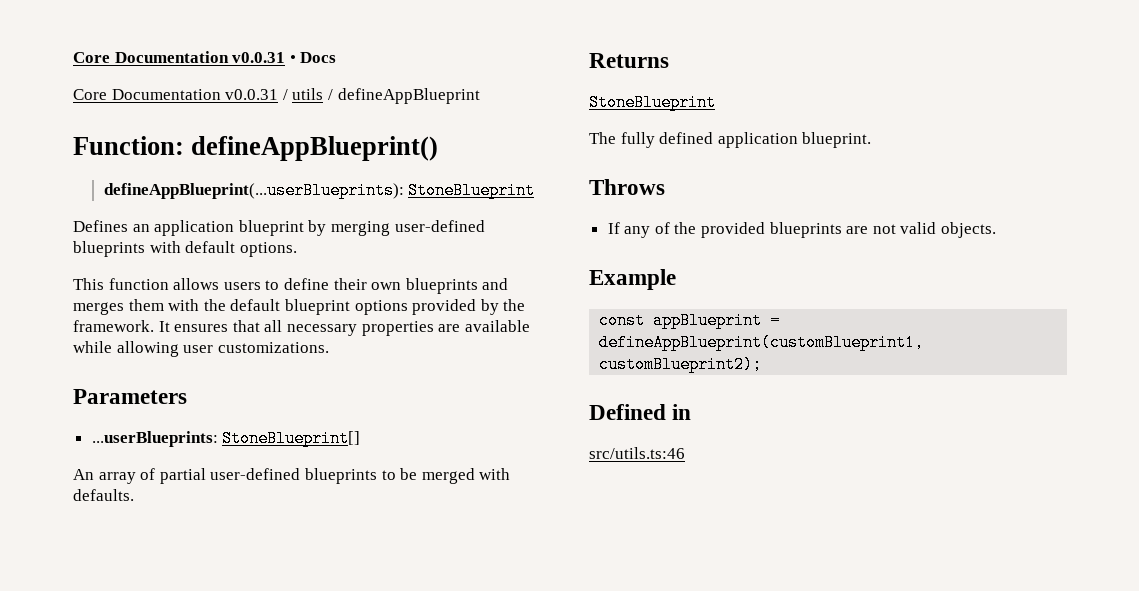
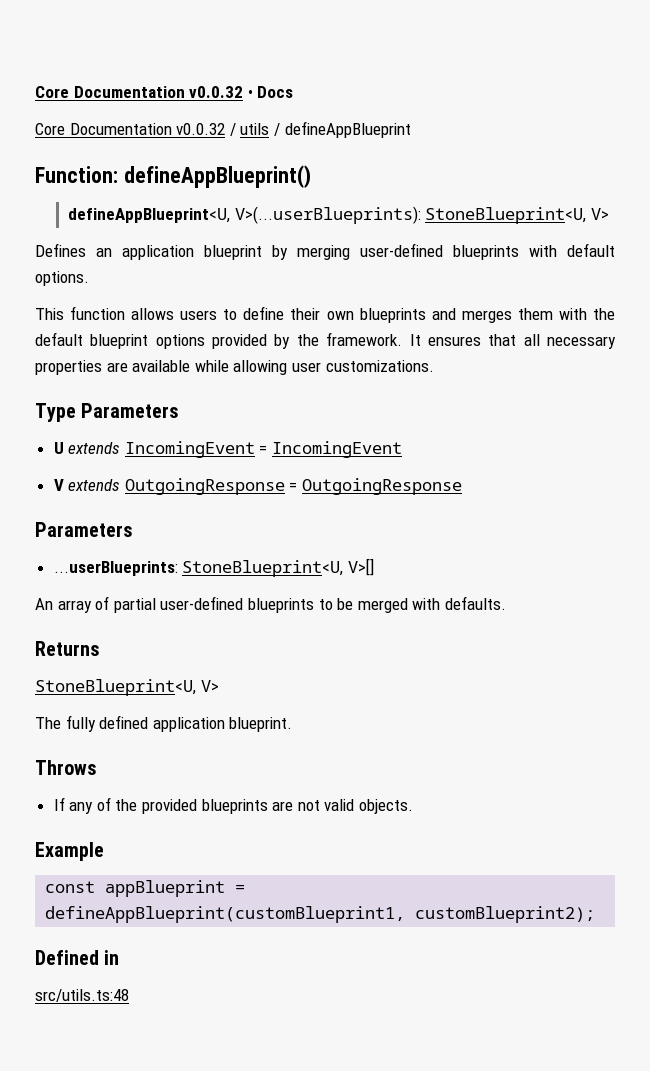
[73,51,286,63] Core Documentation v0.0.31 -> [35,86,244,98] Core Documentation v0.0.32
[225,89,279,100] v0.0.31 -> [176,123,226,135] v0.0.32
[103,182,536,199] defineAppBlueprint(...userBlueprints): StoneBlueprint -> [68,206,609,224] defineAppBlueprint<U, V>(...userBlueprints): StoneBlueprint<U, V>
(329, 347) none -> [35,403,180,422] [53,441,403,458] [53,478,463,495] // Type Parameters // U extends IncomingEvent = IncomingEvent // V extends OutgoingResponse = OutgoingResponse
[222,430,361,447] StoneBlueprint[] -> [182,558,374,577] StoneBlueprint<U, V>[]
[589,94,716,111] StoneBlueprint -> [35,679,219,696] StoneBlueprint<U, V>
[589,447,685,459] src/utils.ts:46 -> [35,989,129,1002] src/utils.ts:48

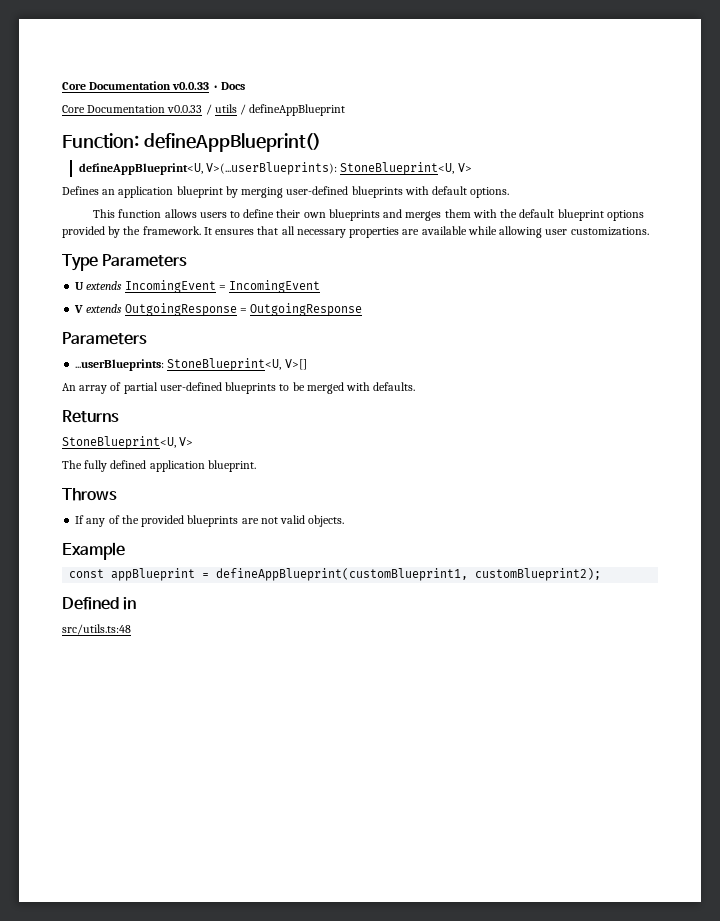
[35,86,244,98] Core Documentation v0.0.32 -> [62,81,210,90] Core Documentation v0.0.33
[176,123,226,135] v0.0.32 -> [167,105,203,113] v0.0.33

